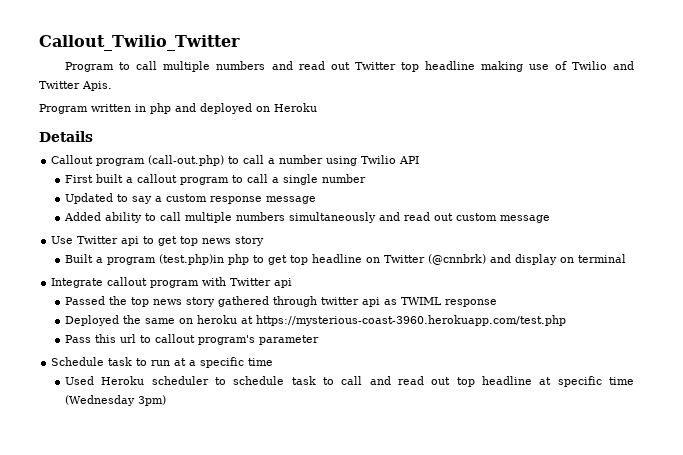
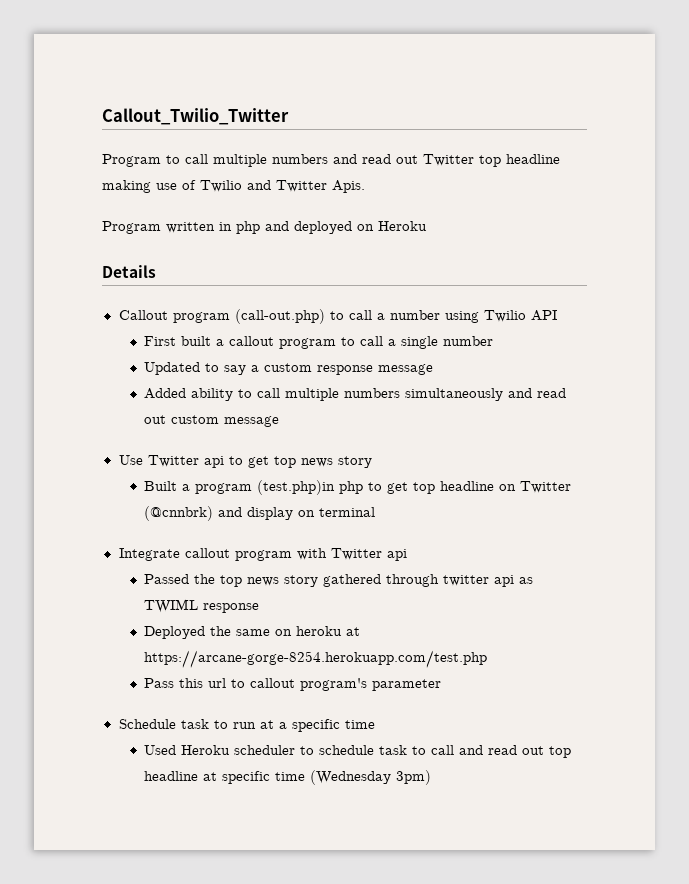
[255,315,566,326] https://mysterious-coast-3960.herokuapp.com/test.php -> [144,650,488,668] https://arcane-gorge-8254.herokuapp.com/test.php

